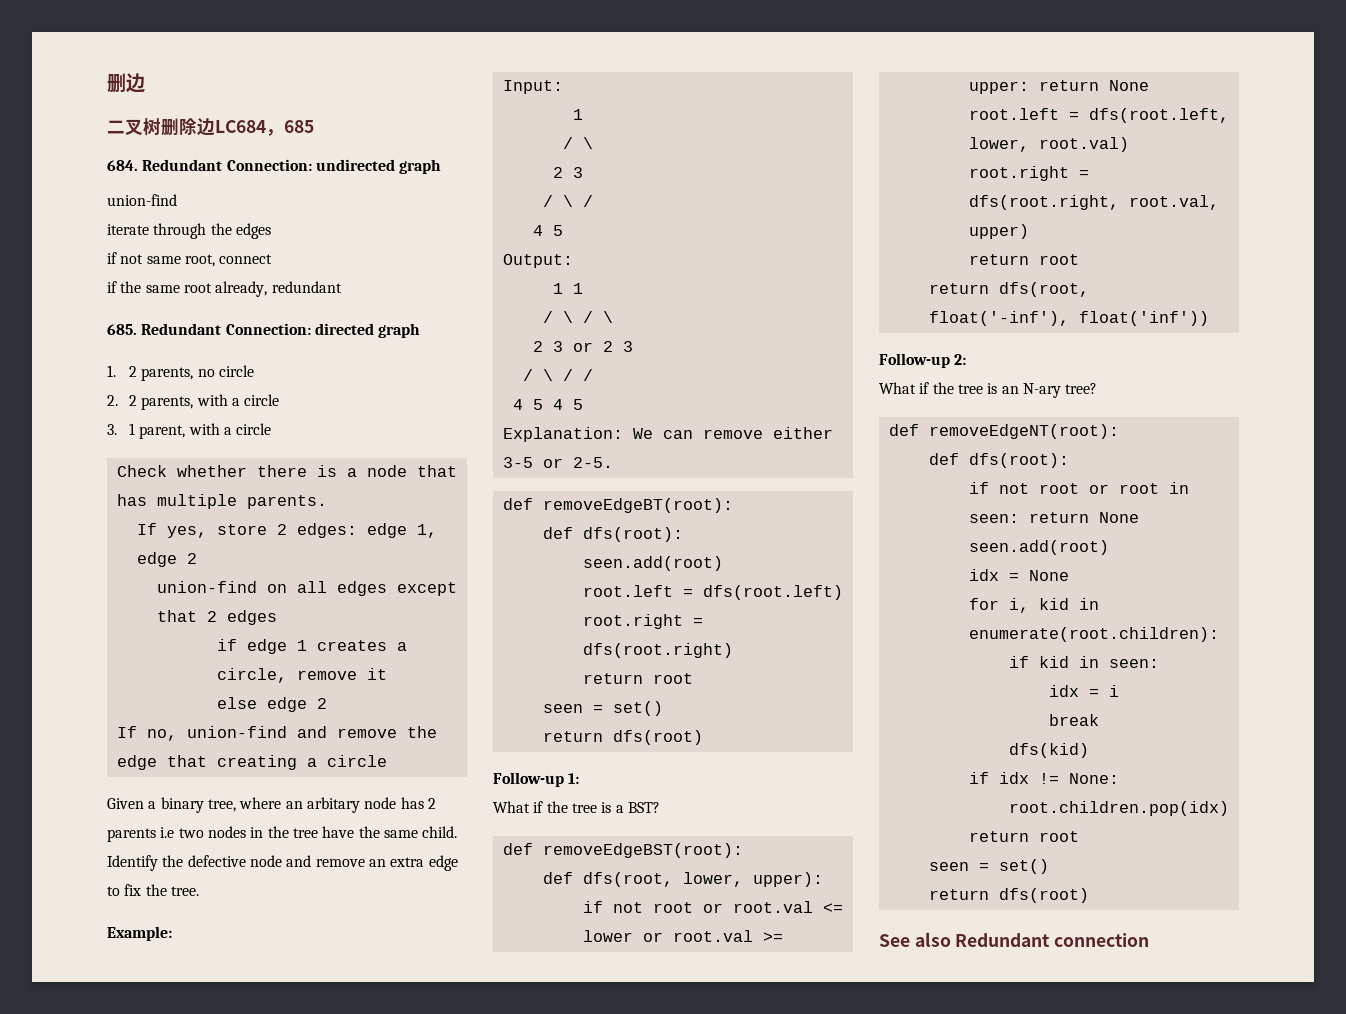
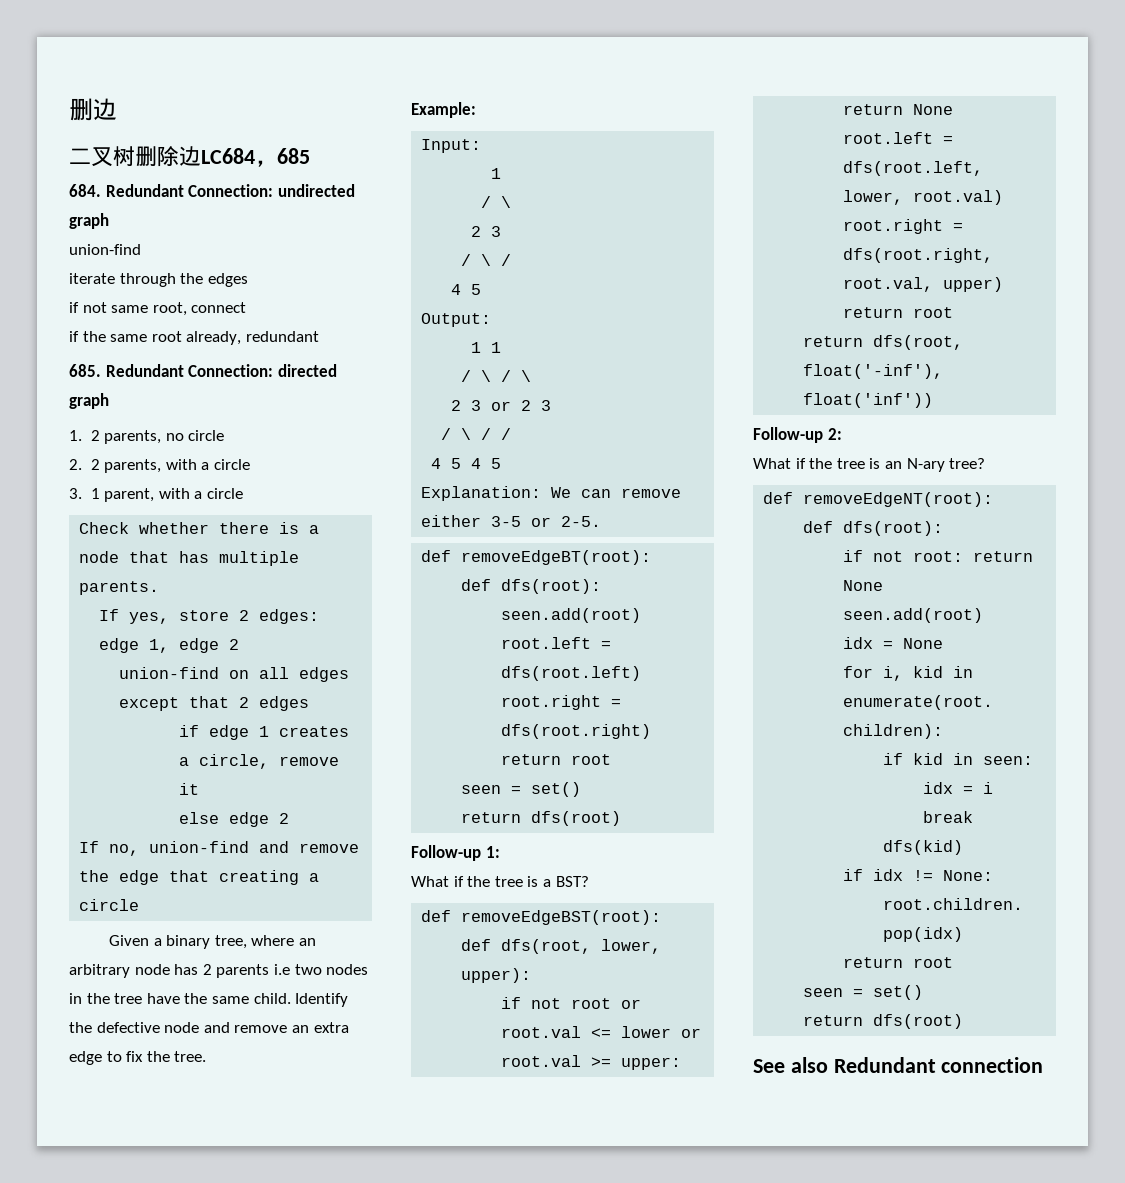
[306,797,360,813] arbitary -> [69,964,130,978] arbitrary
[1038,482,1189,494] [968,514,1019,523] root or root in seen: -> [913,551,964,562] root:

